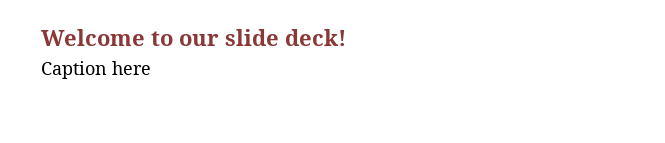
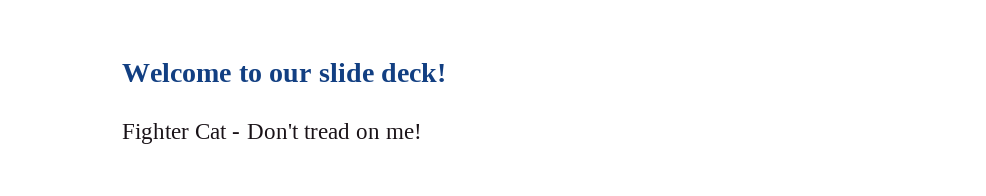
[41,61,151,79] Caption here -> [122,123,423,144] Fighter Cat - Don't tread on me!

